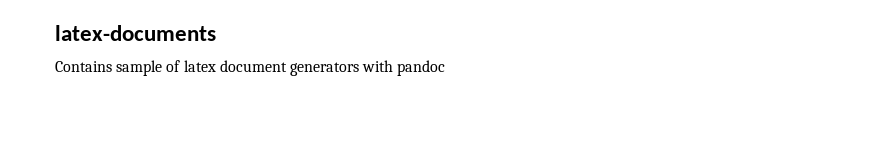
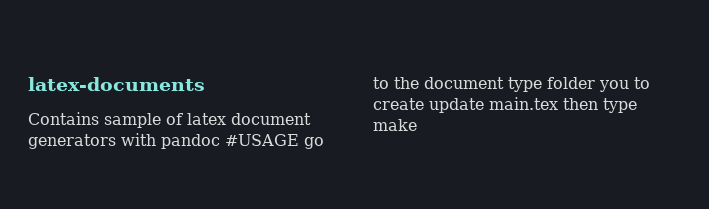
(446, 68) none -> [225,134,324,149] [373,77,650,92] [373,97,637,113] [373,119,417,131] #USAGE go to the document type folder you to create update main.tex then type make

